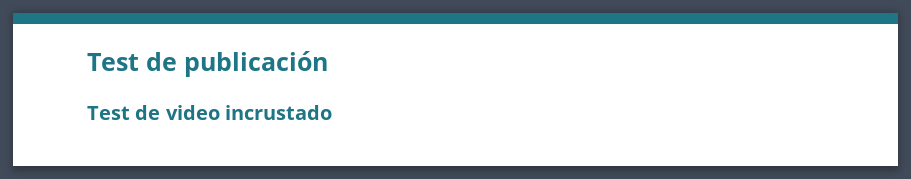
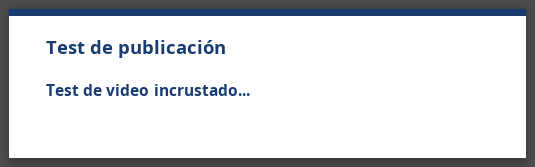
[224,105,332,120] incrustado -> [153,84,250,96] incrustado...

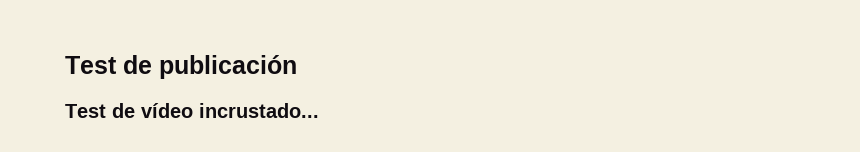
[106,84,150,96] video -> [141,103,193,118] vídeo

